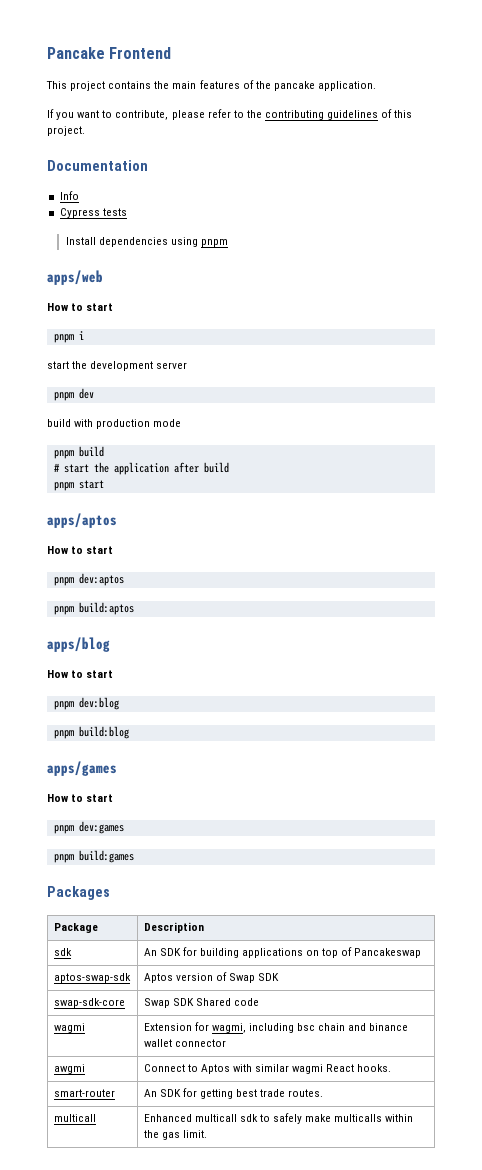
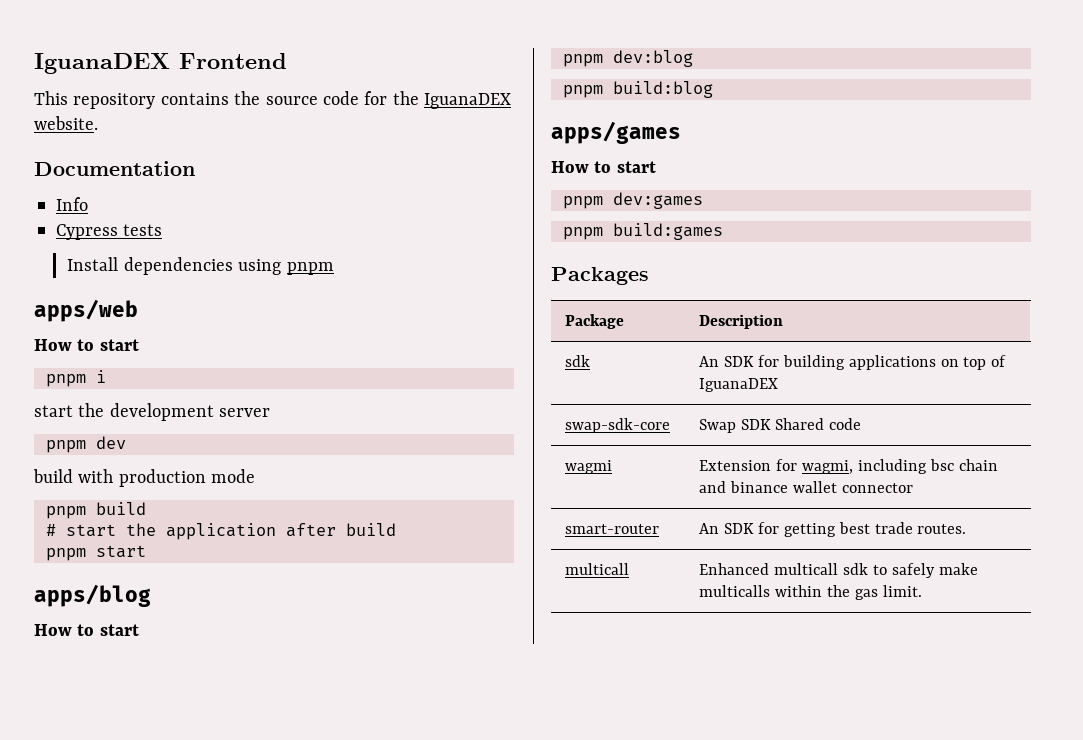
[47,47,105,59] Pancake -> [34,53,170,74] IguanaDEX
[70,81,106,91] project -> [73,93,156,109] repository
[172,80,376,91] [47,109,413,120] [47,126,85,136] main features of the pancake application. // If you want to contribute, please refer to the contributing guidelines of this project. -> [265,91,512,109] [34,116,98,130] source code for the IguanaDEX website.
[47,513,117,528] [47,546,114,554] [53,573,124,586] [53,602,134,615] // apps/aptos // How to start // pnpm dev:aptos // pnpm build:aptos -> (146, 551) none
[354,948,422,958] [53,973,131,983] [143,972,279,983] Pancakeswap // aptos-swap-sdk | Aptos version of Swap SDK -> [699,378,779,392] IguanaDEX
[53,1064,85,1074] [143,1064,392,1074] // awgmi | Connect to Aptos with similar wagmi React hooks. -> (913, 488) none

